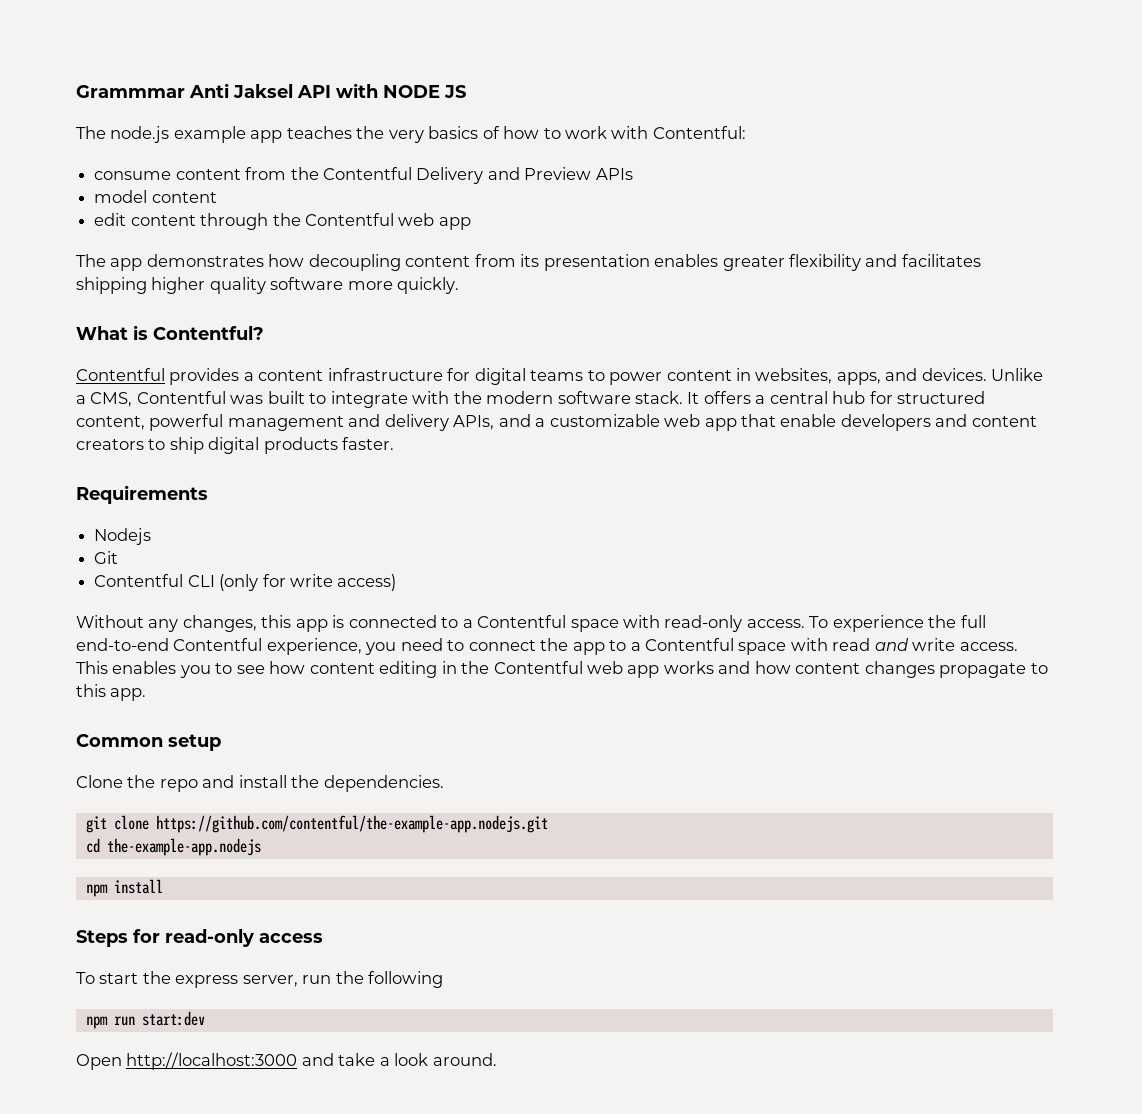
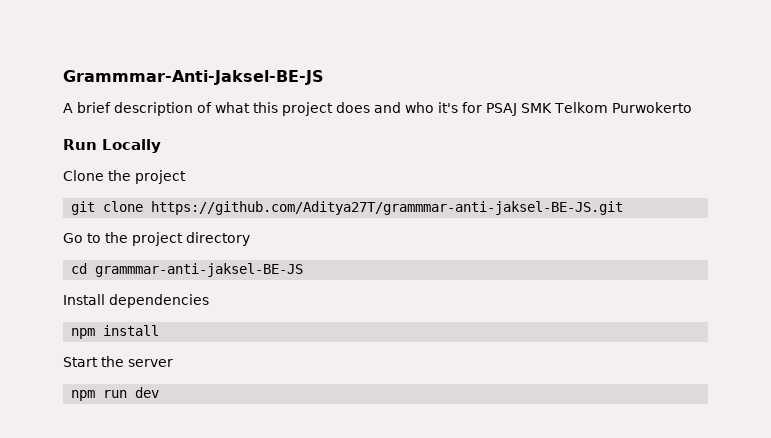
[76,83,466,98] [76,126,746,143] [94,167,633,184] [94,190,217,203] [94,213,471,230] [76,254,981,271] [76,277,460,294] [76,325,264,340] [76,368,1044,385] [76,391,986,408] [76,414,1037,431] [76,437,395,454] [76,485,208,504] [94,528,152,545] [94,551,119,564] [94,574,397,591] [76,615,986,632] [76,638,1018,655] [76,661,1048,678] [76,684,147,701] [76,734,221,751] [76,775,444,792] [85,815,548,833] [85,838,261,856] [85,879,163,897] [76,929,323,947] [76,971,444,988] [85,1011,205,1029] [76,1052,497,1070] Grammmar Anti Jaksel API with NODE JS // The node.js example app teaches the very basics of how to work with Contentful: // consume content from the Contentful Delivery and Preview APIs // model content // edit content through the Contentful web app // The app demonstrates how decoupling content from its presentation enables greater flexibility and facilitates shipping higher quality software more quickly. // What is Contentful? // Contentful provides a content infrastructure for digital teams to power content in websites, apps, and devices. Unlike a CMS, Contentful was built to integrate with the modern software stack. It offers a central hub for structured content, powerful management and delivery APIs, and a customizable web app that enable developers and content creators to ship digital products faster. // Requirements // Nodejs // Git // Contentful CLI (only for write access) // Without any changes, this app is connected to a Contentful space with read-only access. To experience the full end-to-end Contentful experience, you need to connect the app to a Contentful space with read and write access. This enables you to see how content editing in the Contentful web app works and how content changes propagate to this app. // Common setup // Clone the repo and install the dependencies. // git clone https://github.com/contentful/the-example-app.nodejs.git // cd the-example-app.nodejs // npm install // Steps for read-only access // To start the express server, run the following // npm run start:dev // Open http://localhost:3000 and take a look around. -> [63,70,324,85] [63,102,692,116] [63,139,161,153] [63,170,186,184] [71,201,624,215] [63,232,250,246] [71,263,304,277] [63,294,209,308] [71,325,160,339] [63,356,173,367] [71,387,160,401] Grammmar-Anti-Jaksel-BE-JS // A brief description of what this project does and who it's for PSAJ SMK Telkom Purwokerto // Run Locally // Clone the project // git clone https://github.com/Aditya27T/grammmar-anti-jaksel-BE-JS.git // Go to the project directory // cd grammmar-anti-jaksel-BE-JS // Install dependencies // npm install // Start the server // npm run dev

